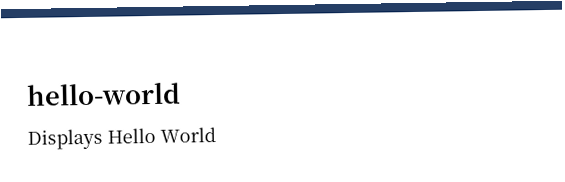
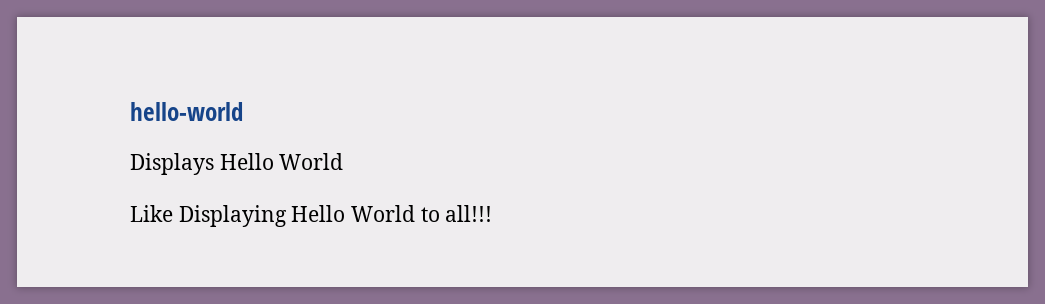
(216, 135) none -> [130,205,493,227] // Like Displaying Hello World to all!!!

